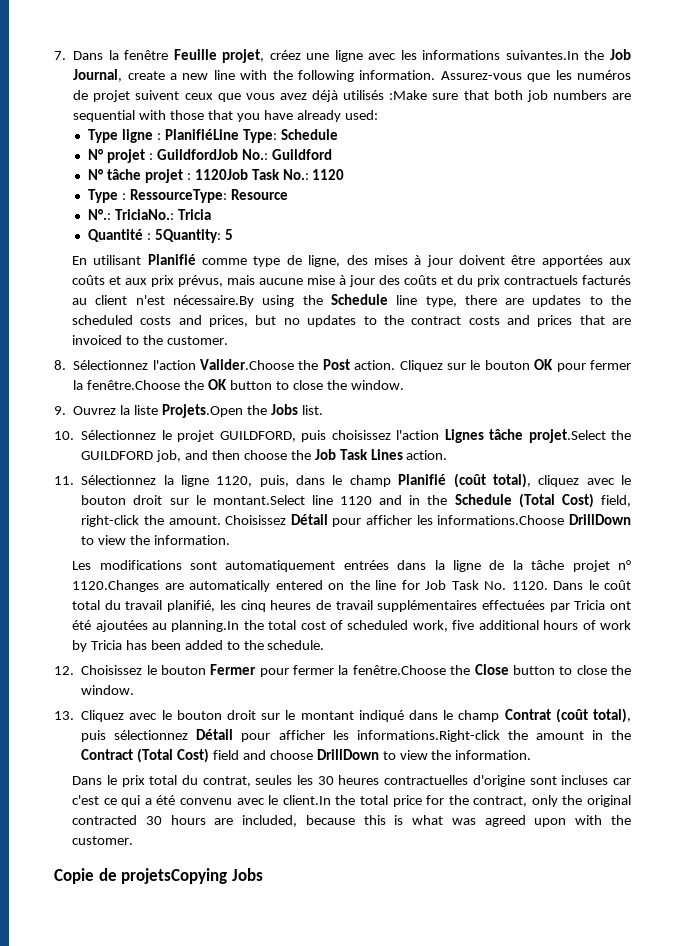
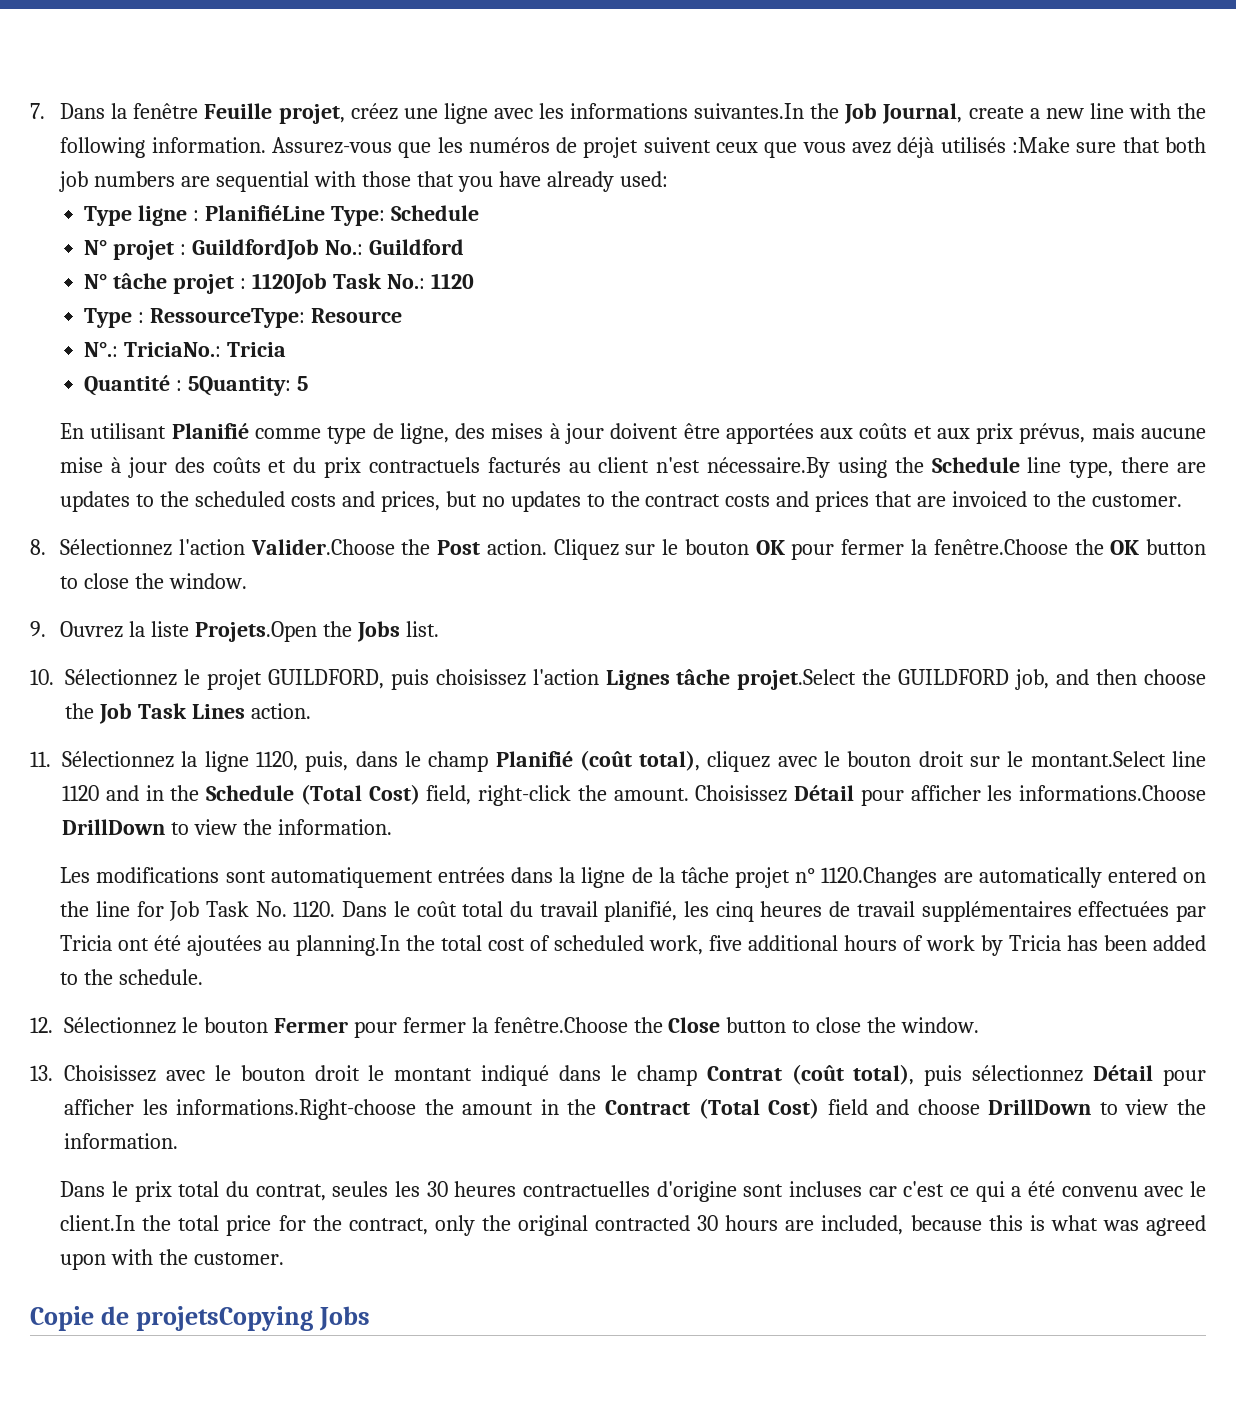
[81,665,143,675] Choisissez -> [64,1017,176,1034] Sélectionnez
[81,710,281,722] Cliquez avec le bouton droit sur -> [64,1065,360,1082] Choisissez avec le bouton droit
[356,730,500,742] informations.Right-click -> [176,1099,417,1120] informations.Right-choose

